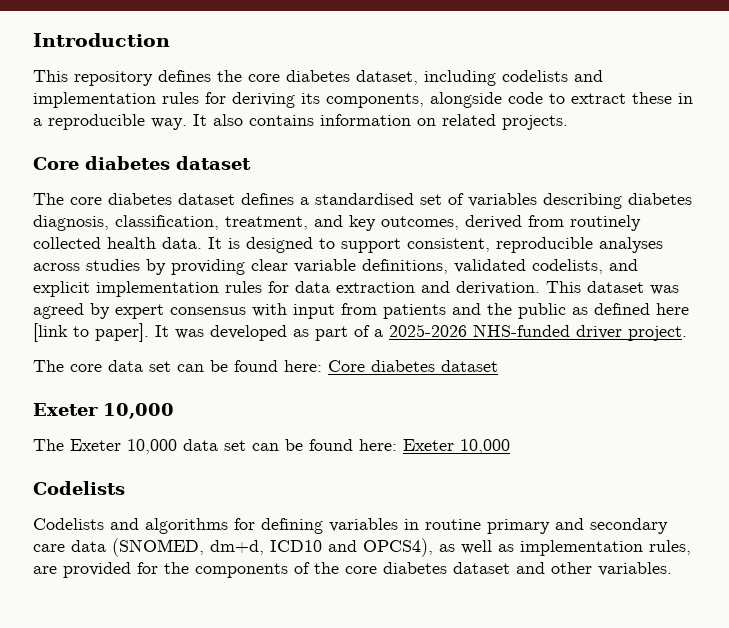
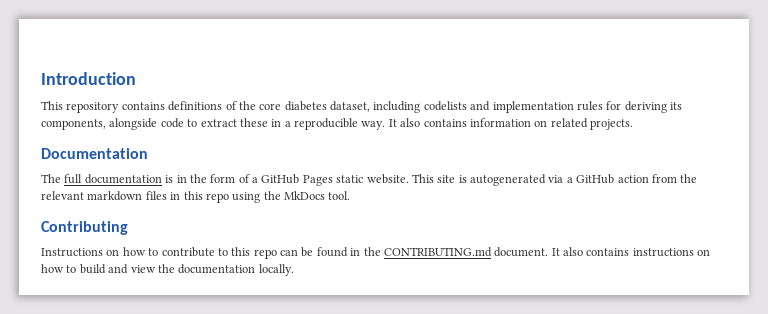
[158,70,211,82] defines -> [121,101,237,111] contains definitions of
[33,156,251,170] [33,193,692,209] [33,215,641,231] [33,237,663,253] [33,259,638,275] [33,281,679,297] [33,303,689,319] [33,323,687,342] [33,360,498,372] [33,403,174,419] [33,439,510,454] [33,481,125,495] [33,518,668,534] [33,538,691,557] [33,562,672,578] Core diabetes dataset // The core diabetes dataset defines a standardised set of variables describing diabetes diagnosis, classification, treatment, and key outcomes, derived from routinely collected health data. It is designed to support consistent, reproducible analyses across studies by providing clear variable definitions, validated codelists, and explicit implementation rules for data extraction and derivation. This dataset was agreed by expert consensus with input from patients and the public as defined here [link to paper]. It was developed as part of a 2025-2026 NHS-funded driver project. // The core data set can be found here: Core diabetes dataset // Exeter 10,000 // The Exeter 10,000 data set can be found here: Exeter 10,000 // Codelists // Codelists and algorithms for defining variables in routine primary and secondary care data (SNOMED, dm+d, ICD10 and OPCS4), as well as implementation rules, are provided for the components of the core diabetes dataset and other variables. -> [41,148,148,159] [41,174,698,186] [41,191,351,203] [41,221,128,235] [41,247,711,259] [41,264,294,276] Documentation // The full documentation is in the form of a GitHub Pages static website. This site is autogenerated via a GitHub action from the relevant markdown files in this repo using the MkDocs tool. // Contributing // Instructions on how to contribute to this repo can be found in the CONTRIBUTING.md document. It also contains instructions on how to build and view the documentation locally.

